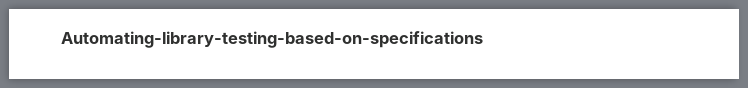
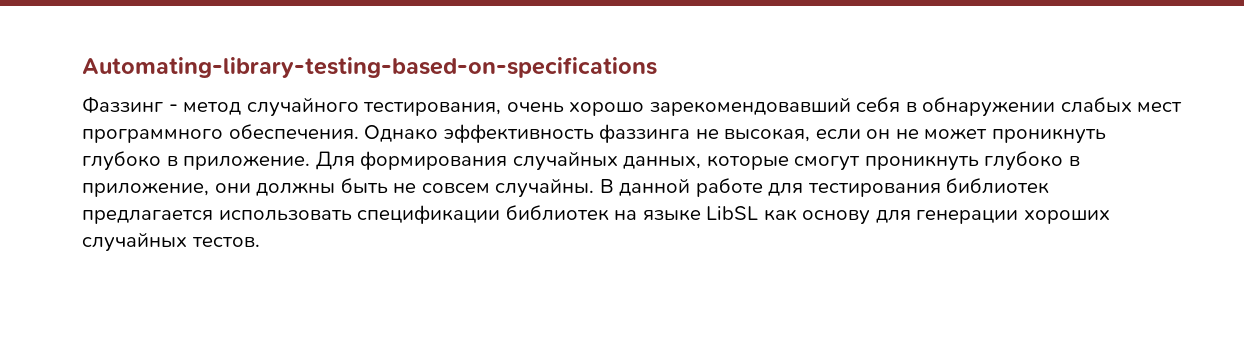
(483, 39) none -> [82,97,1183,117] [82,124,1106,144] [82,151,1080,171] [82,178,1050,198] [82,205,1110,225] [82,232,260,252] // Фаззинг - метод случайного тестирования, очень хорошо зарекомендовавший себя в обнаружении слабых мест программного обеспечения. Однако эффективность фаззинга не высокая, если он не может проникнуть глубоко в приложение. Для формирования случайных данных, которые смогут проникнуть глубоко в приложение, они должны быть не совсем случайны. В данной работе для тестирования библиотек предлагается использовать спецификации библиотек на языке LibSL как основу для генерации хороших случайных тестов.

